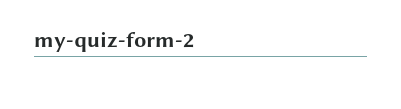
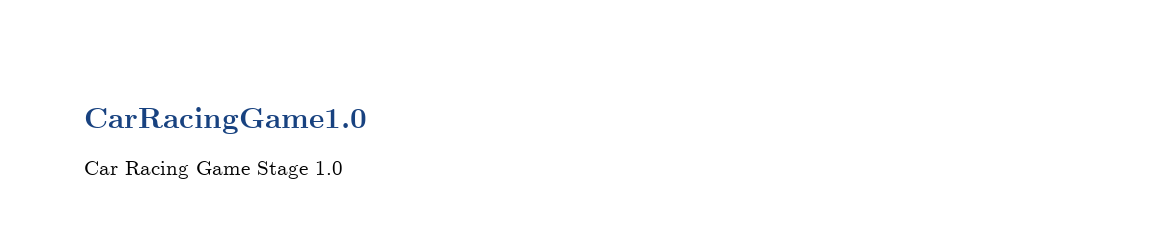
[34,31,194,52] my-quiz-form-2 -> [84,107,367,134] [84,161,343,179] CarRacingGame1.0 // Car Racing Game Stage 1.0

